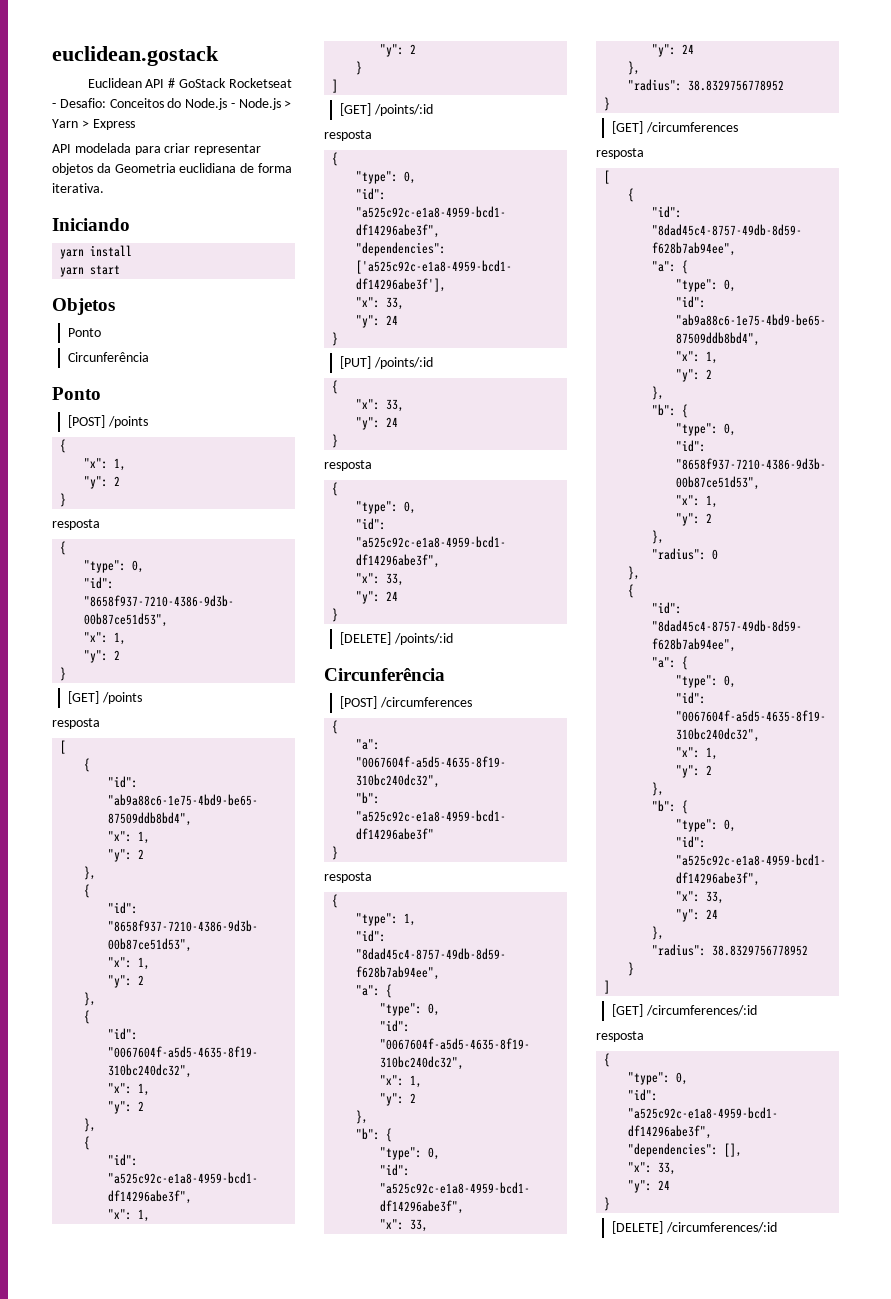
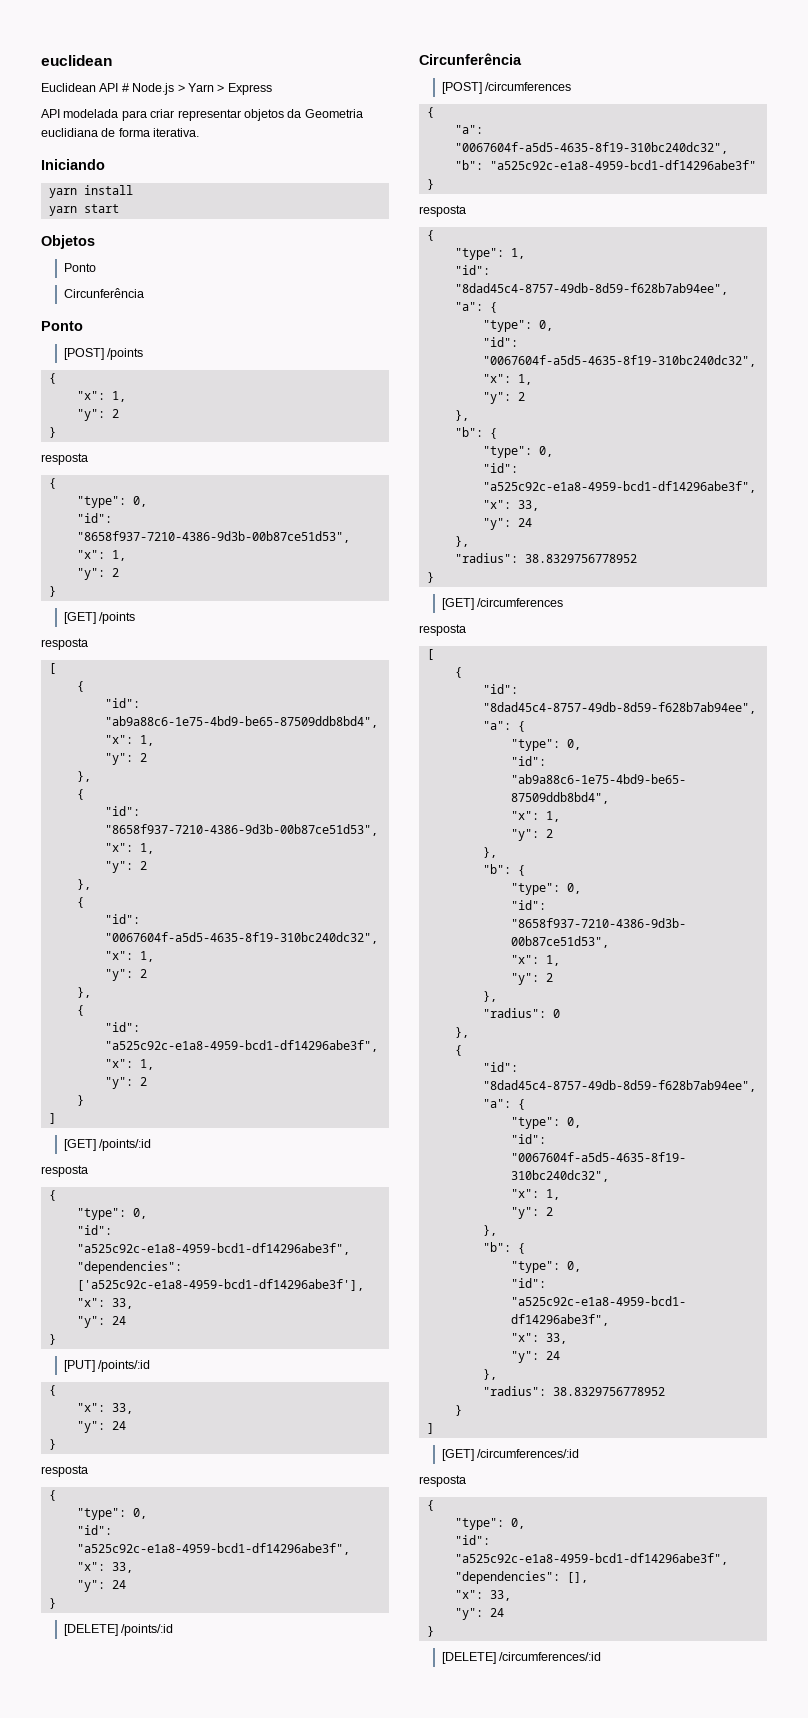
[52,46,219,66] euclidean.gostack -> [41,55,112,66] euclidean
[178,78,292,88] [52,98,235,110] GoStack Rocketseat - Desafio: Conceitos do Node.js - -> (129, 87) none

